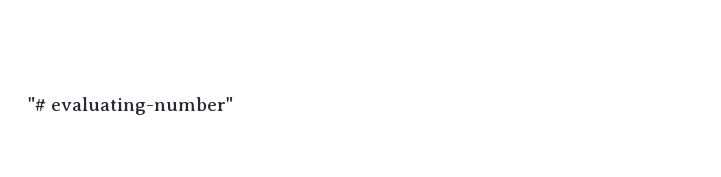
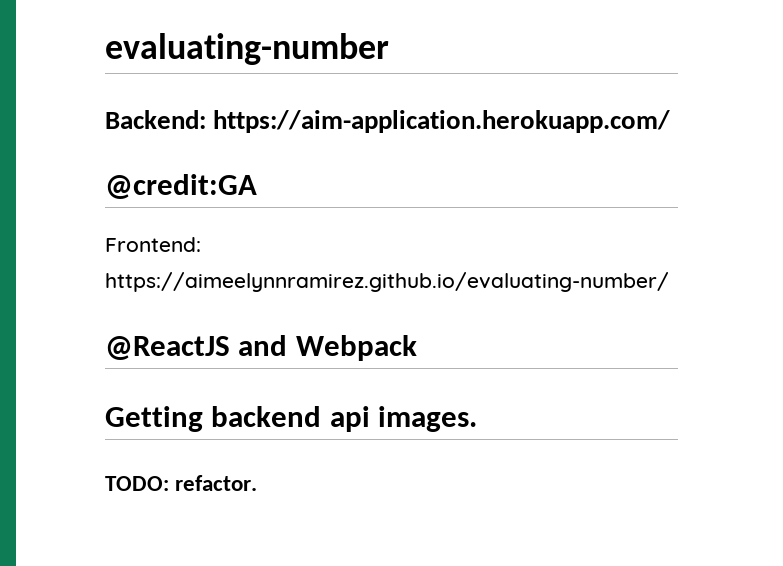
[28,97,234,115] "# evaluating-number" -> [105,33,389,65] [105,110,671,133] [105,174,257,199] [105,237,201,252] [105,272,669,292] [105,335,417,361] [105,406,478,432] [105,475,258,491] evaluating-number // Backend: https://aim-application.herokuapp.com/ // @credit:GA // Frontend: https://aimeelynnramirez.github.io/evaluating-number/ // @ReactJS and Webpack // Getting backend api images. // TODO: refactor.

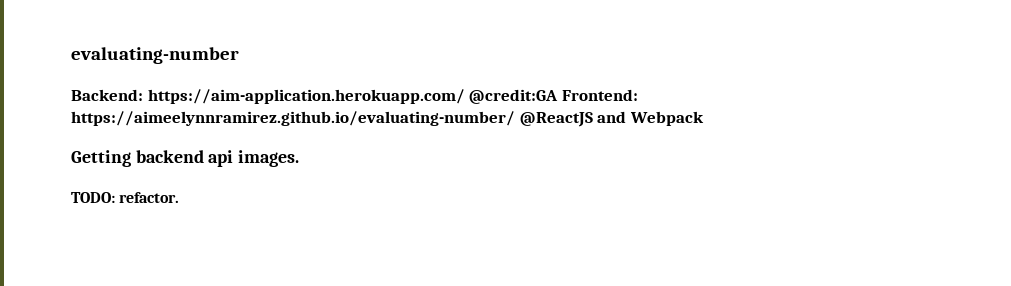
(671, 121) // -> (465, 96) none
(257, 186) // -> (559, 96) none
(669, 282) // -> (515, 118) none

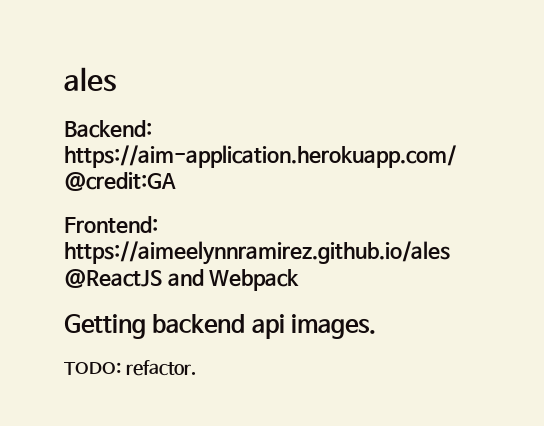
[71,47,239,64] evaluating-number -> [64,67,116,92] ales
[561,89,638,101] [71,111,515,126] Frontend: https://aimeelynnramirez.github.io/evaluating-number/ -> [64,216,158,234] [64,241,450,265] // Frontend: https://aimeelynnramirez.github.io/ales

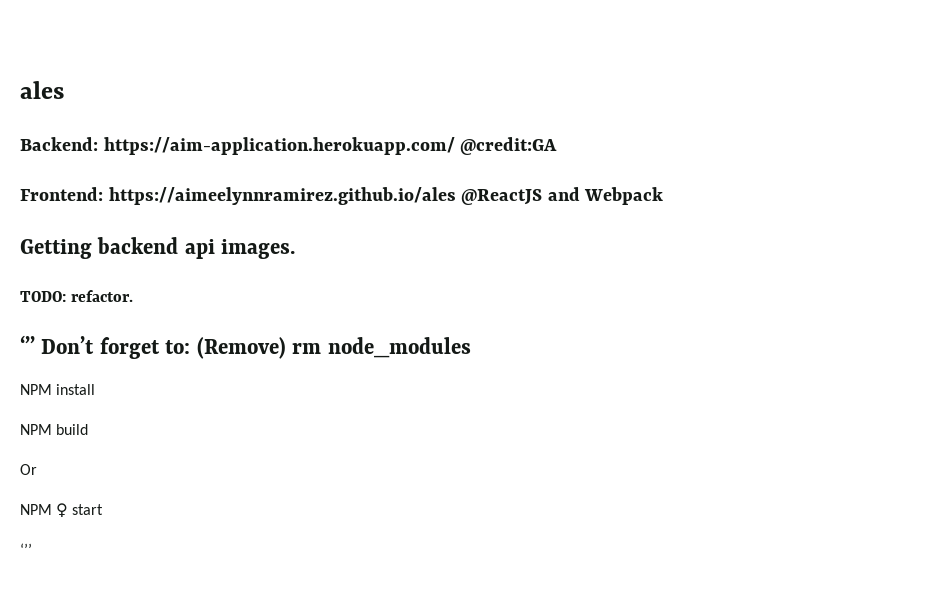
(196, 368) none -> [20,335,471,359] [20,384,96,395] [20,424,89,435] [20,464,37,475] [20,503,104,518] [20,543,32,555] // ‘’’ Don’t forget to: (Remove) rm node_modules // NPM install // NPM build // Or // NPM ♀ start // ‘’’

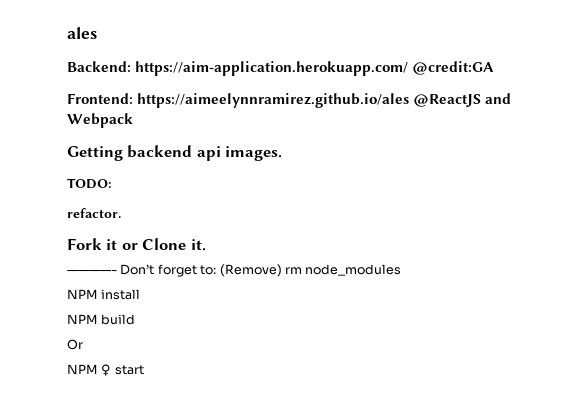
(66, 296) none -> (112, 183) //
[20,335,35,354] ‘’’ -> [67,238,206,251] [67,270,117,274] Fork it or Clone it. // ————-
[20,543,32,555] // ‘’’ -> (144, 370) none

